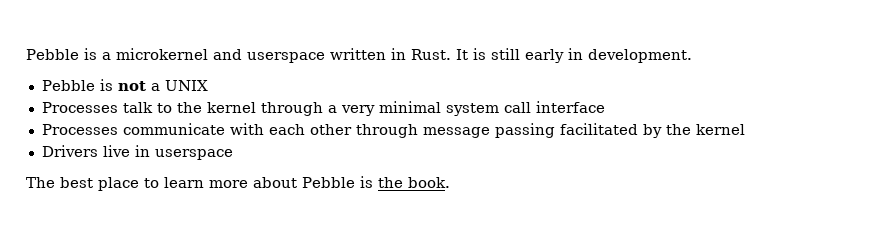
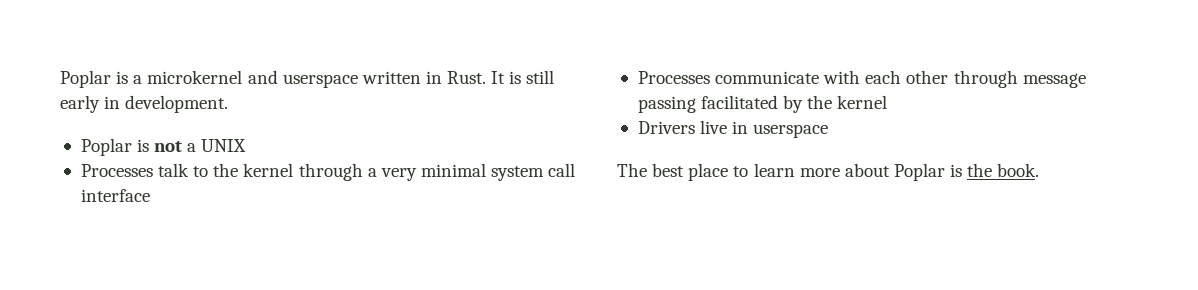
[26,49,79,60] Pebble -> [60,70,111,88] Poplar
[41,80,95,91] Pebble -> [80,138,132,156] Poplar
[302,177,355,188] Pebble -> [893,163,945,181] Poplar

